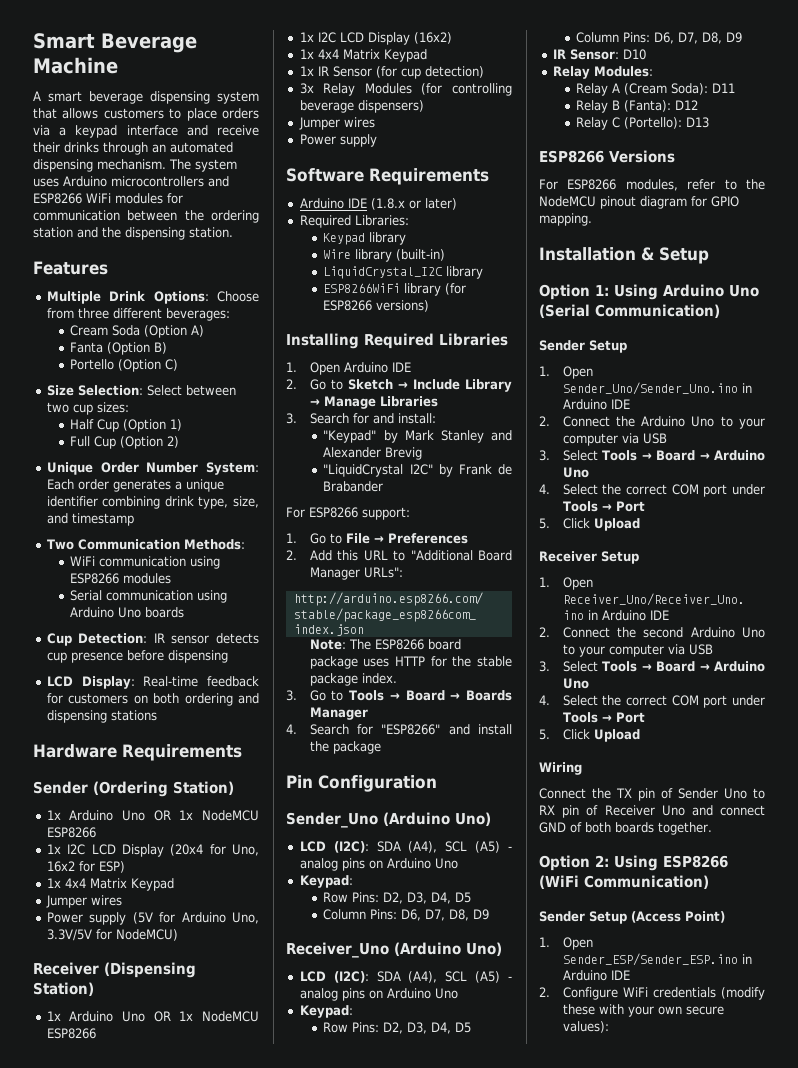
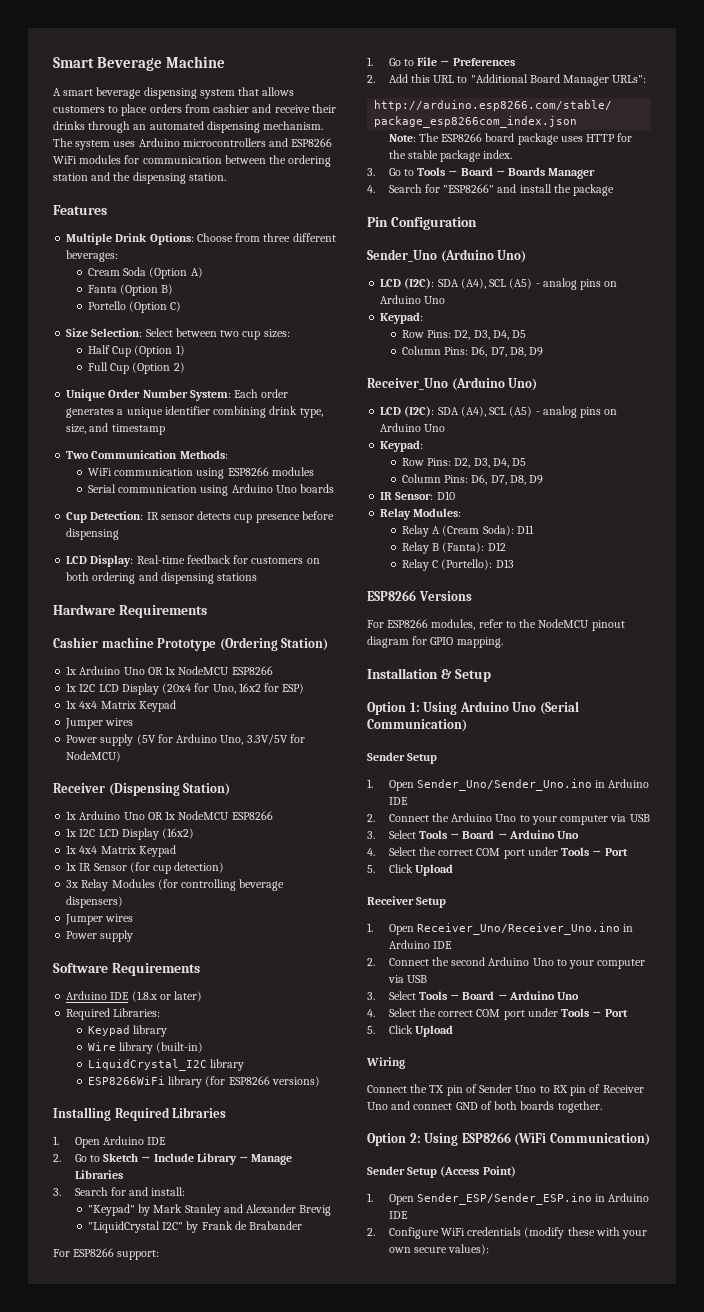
[33,125,178,138] via a keypad interface -> [184,104,250,113] from cashier
[33,781,88,794] Sender -> [53,637,217,651] Cashier machine Prototype

